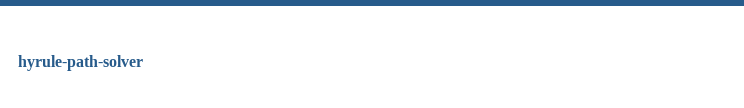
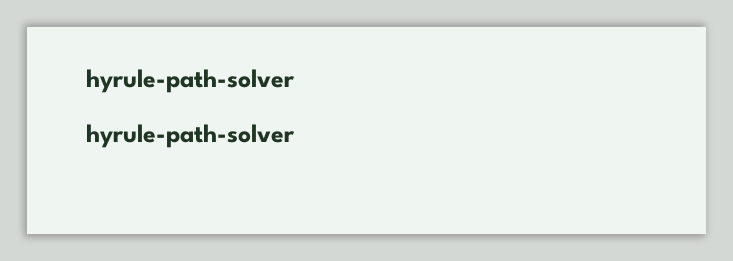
[18,55,143,71] hyrule-path-solver -> [86,69,295,93] [86,124,295,148] hyrule-path-solver // hyrule-path-solver

